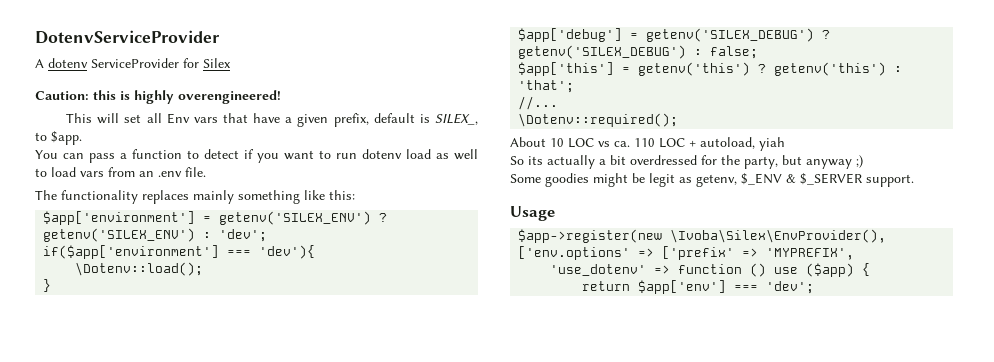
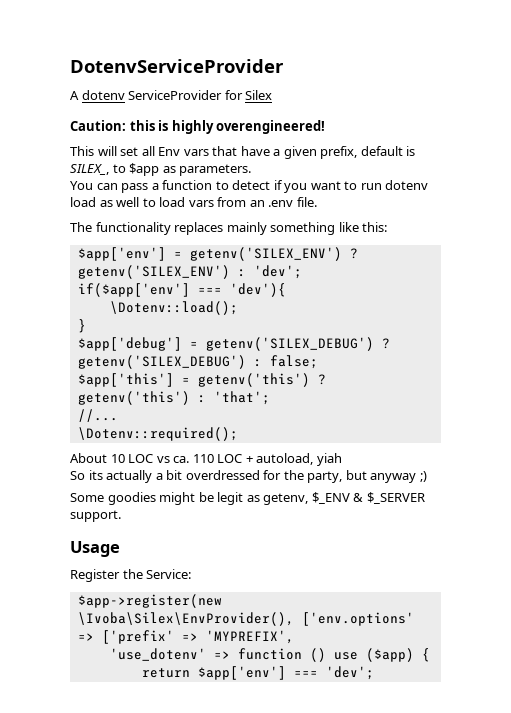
[51,131,82,145] $app. -> [129,163,252,176] $app as parameters.
[43,211,196,225] $app['environment'] -> [77,247,166,261] $app['env']
[43,245,220,259] if($app['environment'] -> [77,283,190,297] if($app['env']
(555, 213) none -> [70,569,192,582] // Register the Service:

